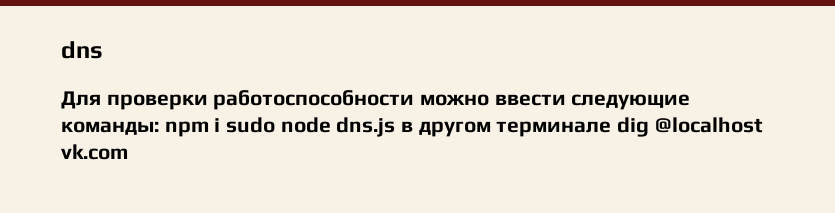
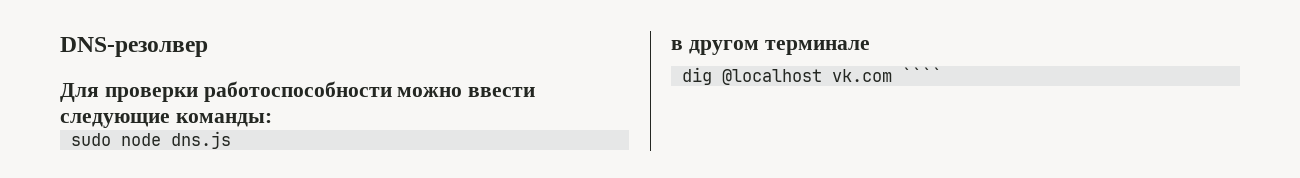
[61,41,103,59] dns -> [60,37,208,57] DNS-резолвер
[164,118,221,137] npm i -> (272, 120) //
(396, 127) none -> (232, 140) //
(612, 129) none -> (870, 47) //
(128, 152) none -> [902,67,943,82] ````

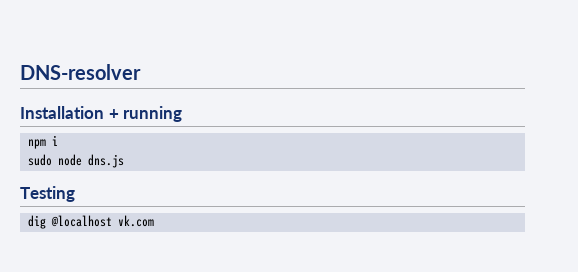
[60,37,208,57] [60,81,536,102] [60,113,272,128] DNS-резолвер // Для проверки работоспособности можно ввести следующие команды: -> [20,64,141,80] [20,106,183,122] [27,135,58,149] DNS-resolver // Installation + running // npm i
[671,40,870,55] в другом терминале -> [20,186,75,202] Testing
[902,67,943,82] ```` -> (154, 221) none

